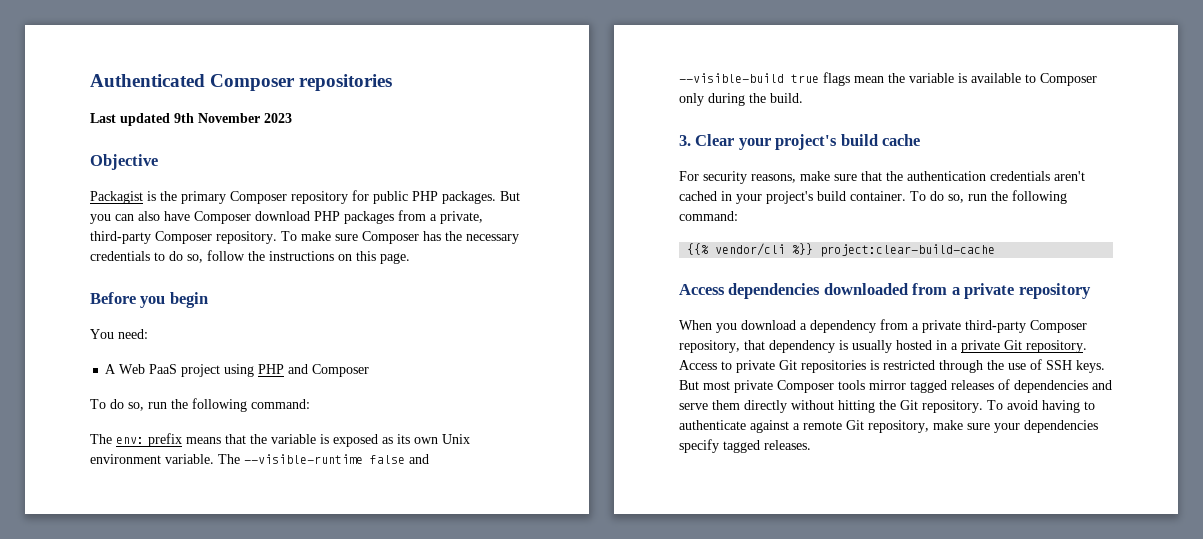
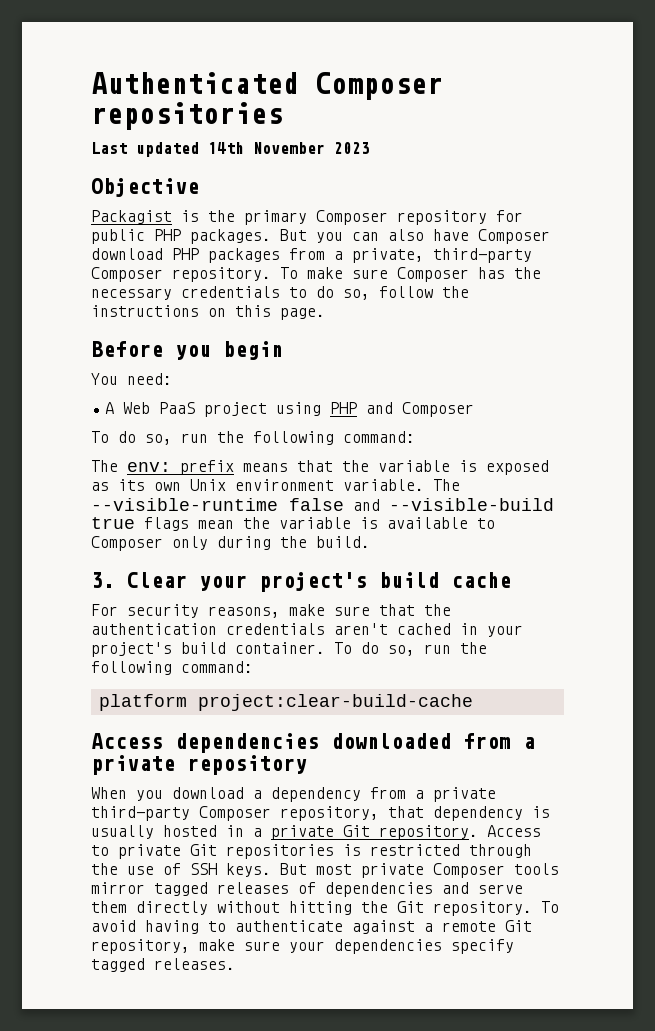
[174,113,194,123] 9th -> [208,142,244,154] 14th
[687,243,814,256] {{% vendor/cli %}} -> [98,694,187,711] platform

